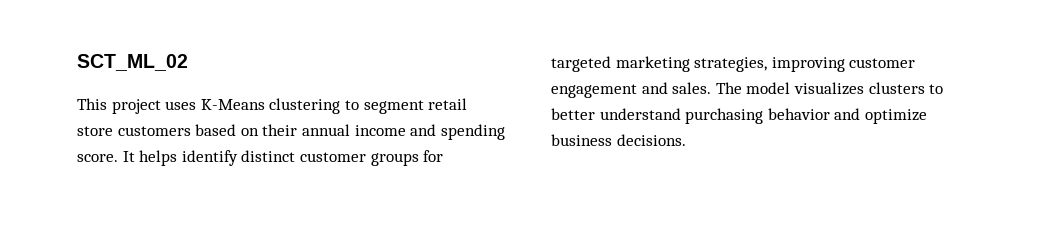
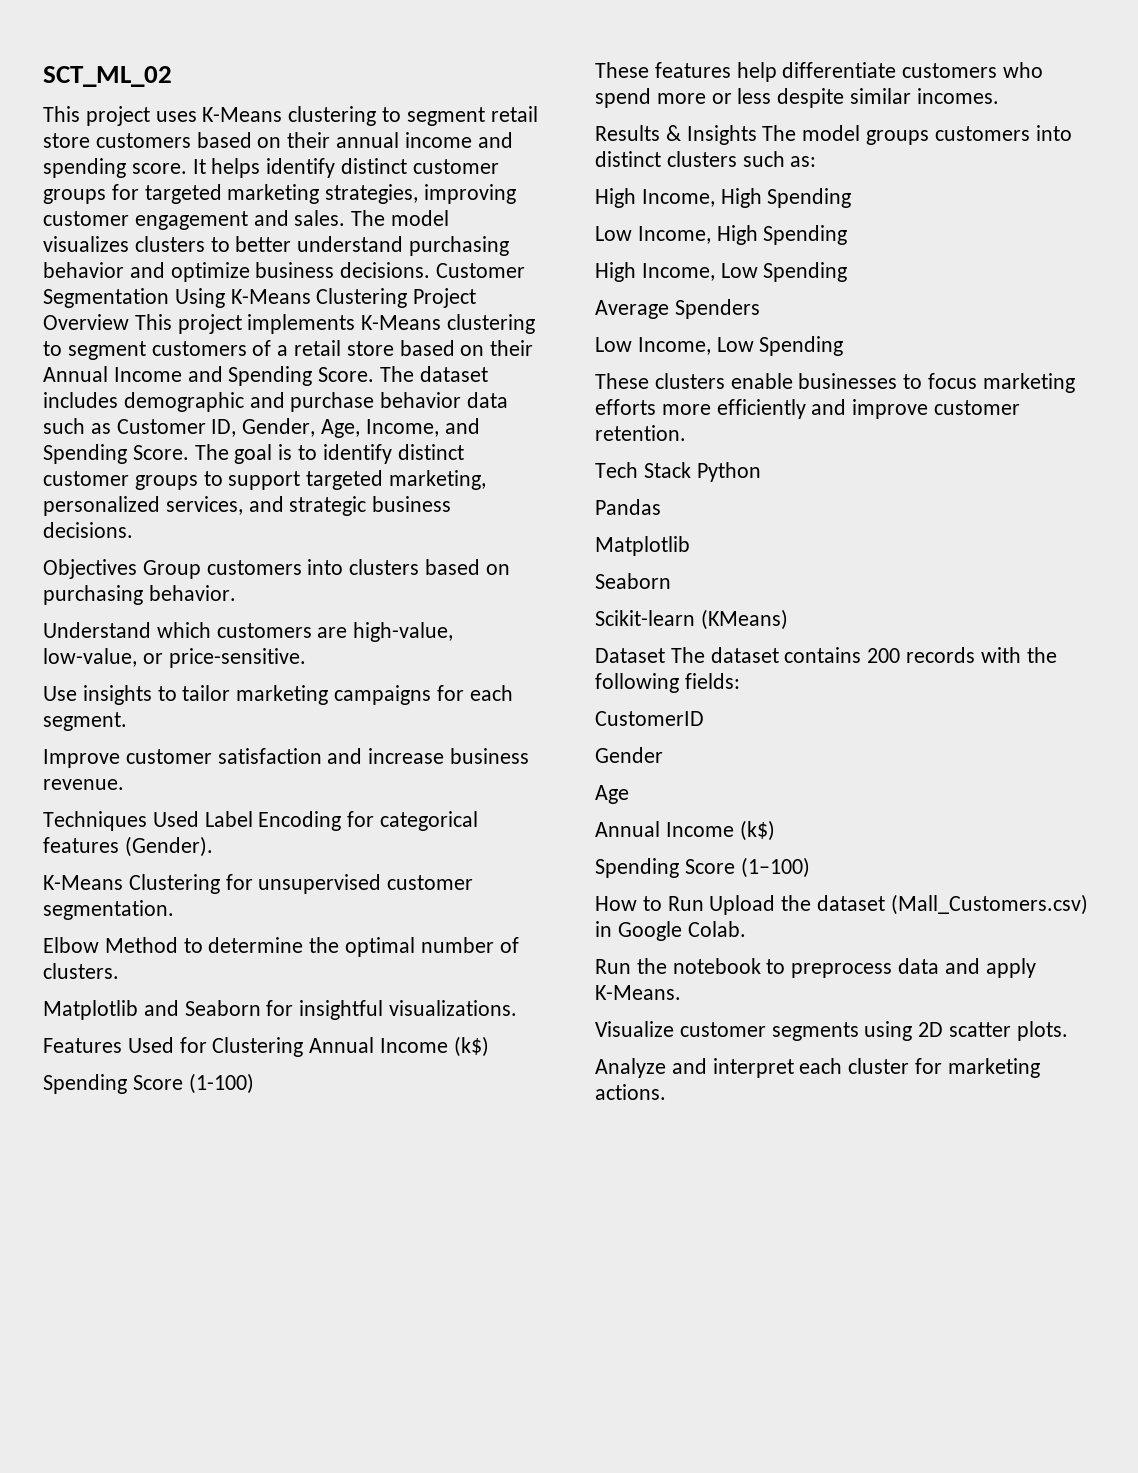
(686, 140) none -> [436,263,526,278] [43,288,477,308] [43,314,536,334] [43,340,534,360] [43,366,488,386] [43,392,509,412] [43,418,480,438] [43,444,464,464] [43,470,487,490] [43,496,452,516] [43,522,133,538] [43,559,510,579] [43,585,236,605] [43,622,454,642] [43,648,306,668] [43,685,513,705] [43,712,127,731] [43,748,530,768] [43,779,124,790] [43,811,479,831] [43,836,213,857] [43,874,474,894] [43,900,174,920] [43,937,519,957] [43,963,119,979] [43,1000,518,1020] [43,1036,489,1057] [43,1073,254,1094] [595,62,1044,82] [595,88,999,108] [595,125,1072,145] [595,151,817,167] [595,188,852,208] [595,225,848,245] [595,262,848,282] [595,299,760,319] [595,336,844,356] [595,373,1075,393] [595,399,1021,419] [595,425,686,441] [595,462,761,482] [595,499,661,515] [595,536,690,556] [595,573,671,589] [595,609,788,630] [595,647,1057,663] [595,673,740,693] [595,711,704,726] [595,747,663,763] [595,785,629,804] [595,820,775,841] [595,857,810,878] [595,894,1088,915] [595,921,746,941] [595,958,1036,978] [595,985,681,1000] [595,1021,1068,1041] [595,1058,1040,1078] [595,1084,666,1100] Customer Segmentation Using K-Means Clustering Project Overview This project implements K-Means clustering to segment customers of a retail store based on their Annual Income and Spending Score. The dataset includes demographic and purchase behavior data such as Customer ID, Gender, Age, Income, and Spending Score. The goal is to identify distinct customer groups to support targeted marketing, personalized services, and strategic business decisions. // Objectives Group customers into clusters based on purchasing behavior. // Understand which customers are high-value, low-value, or price-sensitive. // Use insights to tailor marketing campaigns for each segment. // Improve customer satisfaction and increase business revenue. // Techniques Used Label Encoding for categorical features (Gender). // K-Means Clustering for unsupervised customer segmentation. // Elbow Method to determine the optimal number of clusters. // Matplotlib and Seaborn for insightful visualizations. // Features Used for Clustering Annual Income (k$) // Spending Score (1-100) // These features help differentiate customers who spend more or less despite similar incomes. // Results & Insights The model groups customers into distinct clusters such as: // High Income, High Spending // Low Income, High Spending // High Income, Low Spending // Average Spenders // Low Income, Low Spending // These clusters enable businesses to focus marketing efforts more efficiently and improve customer retention. // Tech Stack Python // Pandas // Matplotlib // Seaborn // Scikit-learn (KMeans) // Dataset The dataset contains 200 records with the following fields: // CustomerID // Gender // Age // Annual Income (k$) // Spending Score (1–100) // How to Run Upload the dataset (Mall_Customers.csv) in Google Colab. // Run the notebook to preprocess data and apply K-Means. // Visualize customer segments using 2D scatter plots. // Analyze and interpret each cluster for marketing actions.

